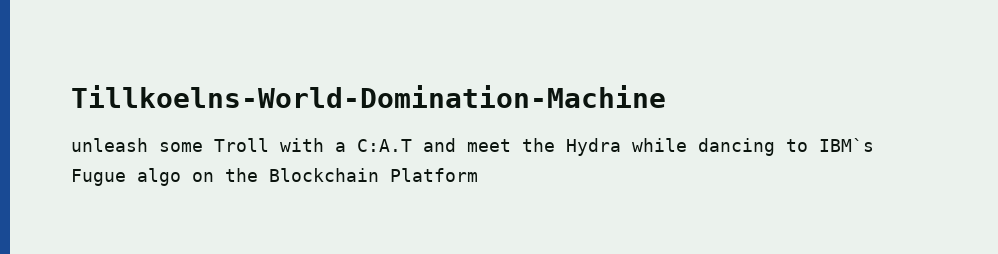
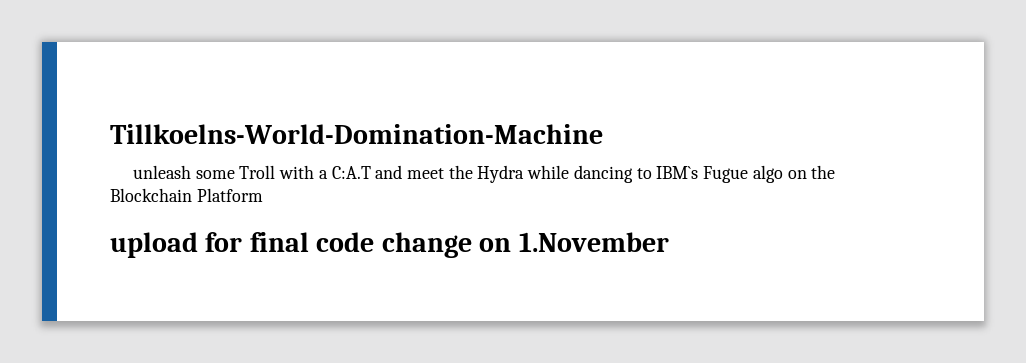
(478, 175) none -> [110,232,669,258] // upload for final code change on 1.November

